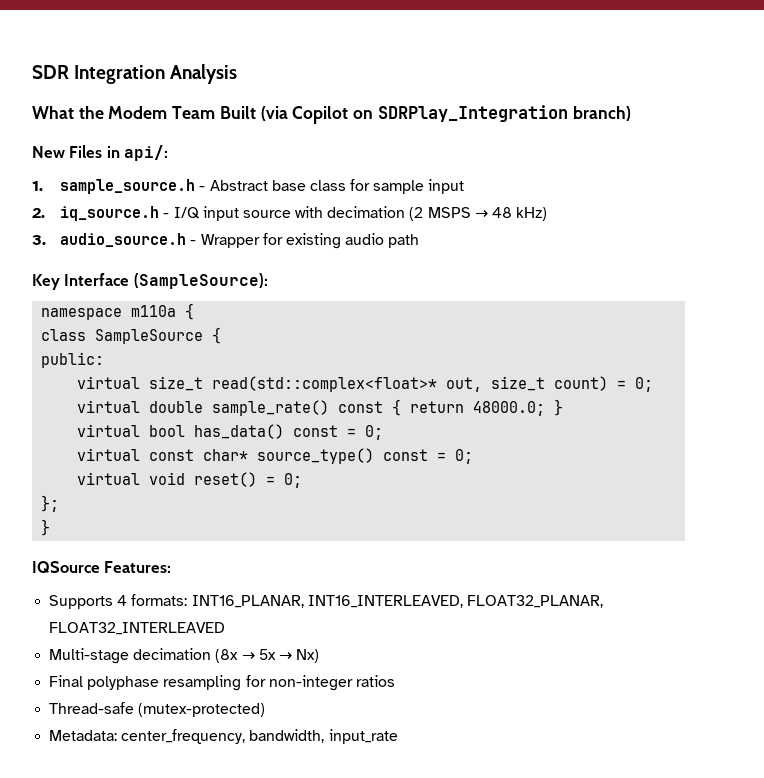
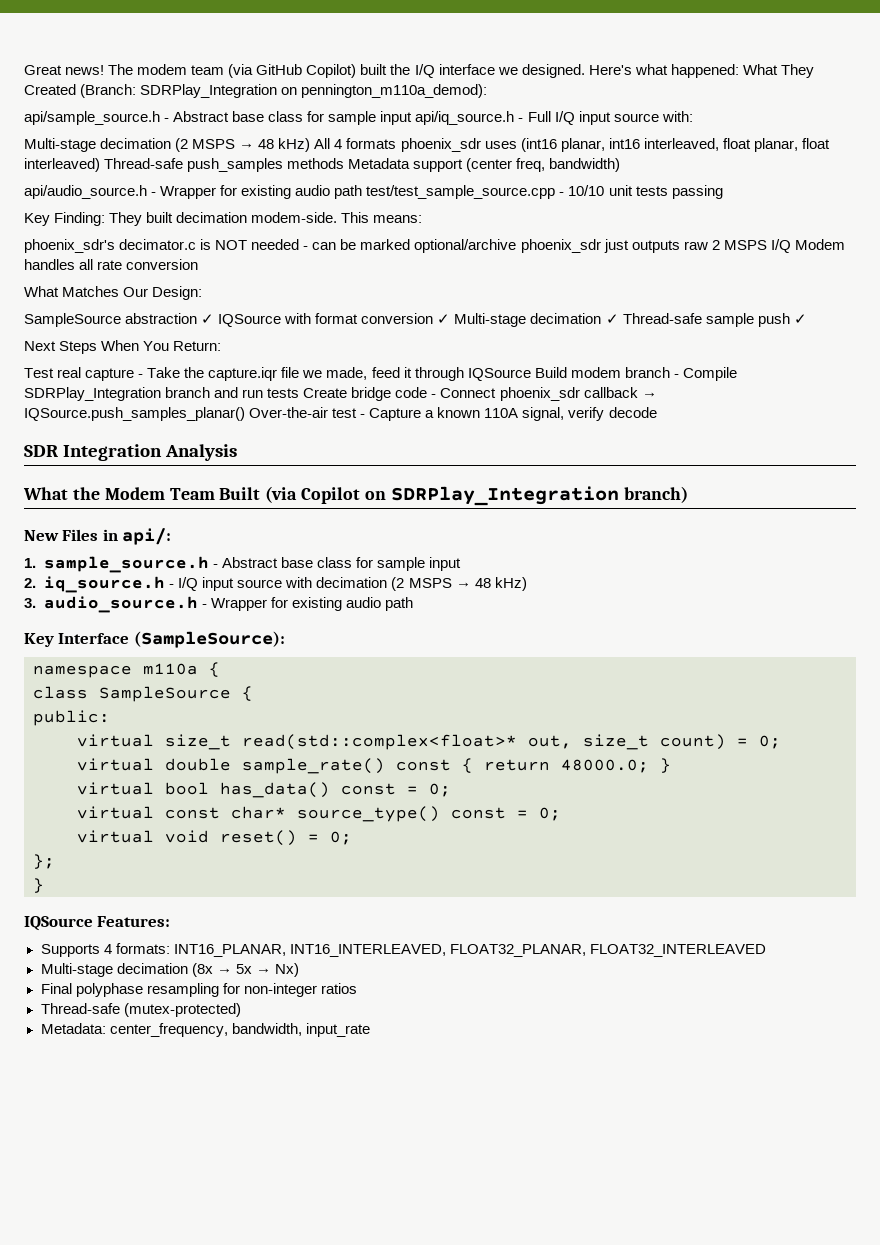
(32, 72) none -> [24,64,814,78] [24,84,488,98] [24,111,693,125] [24,138,830,152] [24,158,621,172] [24,185,723,199] [24,212,423,226] [24,239,845,253] [24,259,199,270] [24,286,203,300] [24,313,807,327] [24,340,222,354] [24,367,737,381] [24,387,657,401] [24,407,657,421] Great news! The modem team (via GitHub Copilot) built the I/Q interface we designed. Here's what happened: What They Created (Branch: SDRPlay_Integration on pennington_m110a_demod): // api/sample_source.h - Abstract base class for sample input api/iq_source.h - Full I/Q input source with: // Multi-stage decimation (2 MSPS → 48 kHz) All 4 formats phoenix_sdr uses (int16 planar, int16 interleaved, float planar, float interleaved) Thread-safe push_samples methods Metadata support (center freq, bandwidth) // api/audio_source.h - Wrapper for existing audio path test/test_sample_source.cpp - 10/10 unit tests passing // Key Finding: They built decimation modem-side. This means: // phoenix_sdr's decimator.c is NOT needed - can be marked optional/archive phoenix_sdr just outputs raw 2 MSPS I/Q Modem handles all rate conversion // What Matches Our Design: // SampleSource abstraction ✓ IQSource with format conversion ✓ Multi-stage decimation ✓ Thread-safe sample push ✓ // Next Steps When You Return: // Test real capture - Take the capture.iqr file we made, feed it through IQSource Build modem branch - Compile SDRPlay_Integration branch and run tests Create bridge code - Connect phoenix_sdr callback → IQSource.push_samples_planar() Over-the-air test - Capture a known 110A signal, verify decode //

